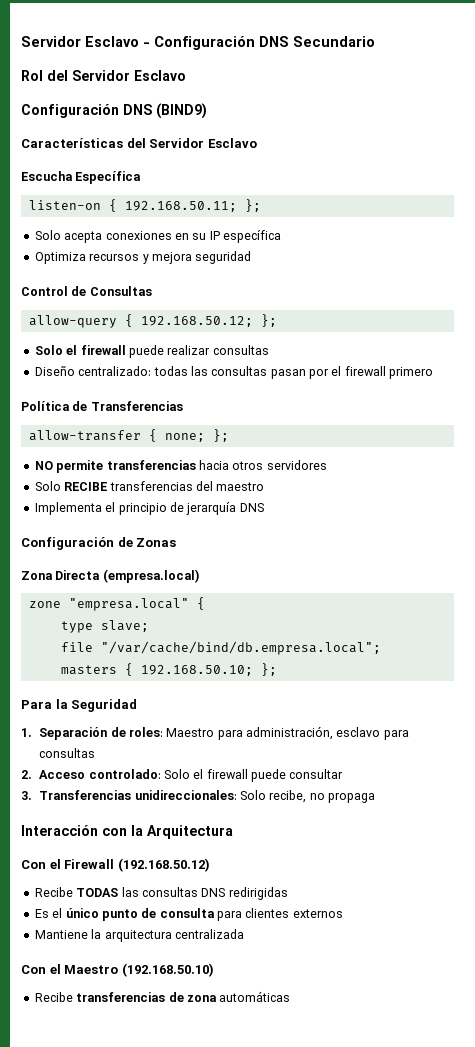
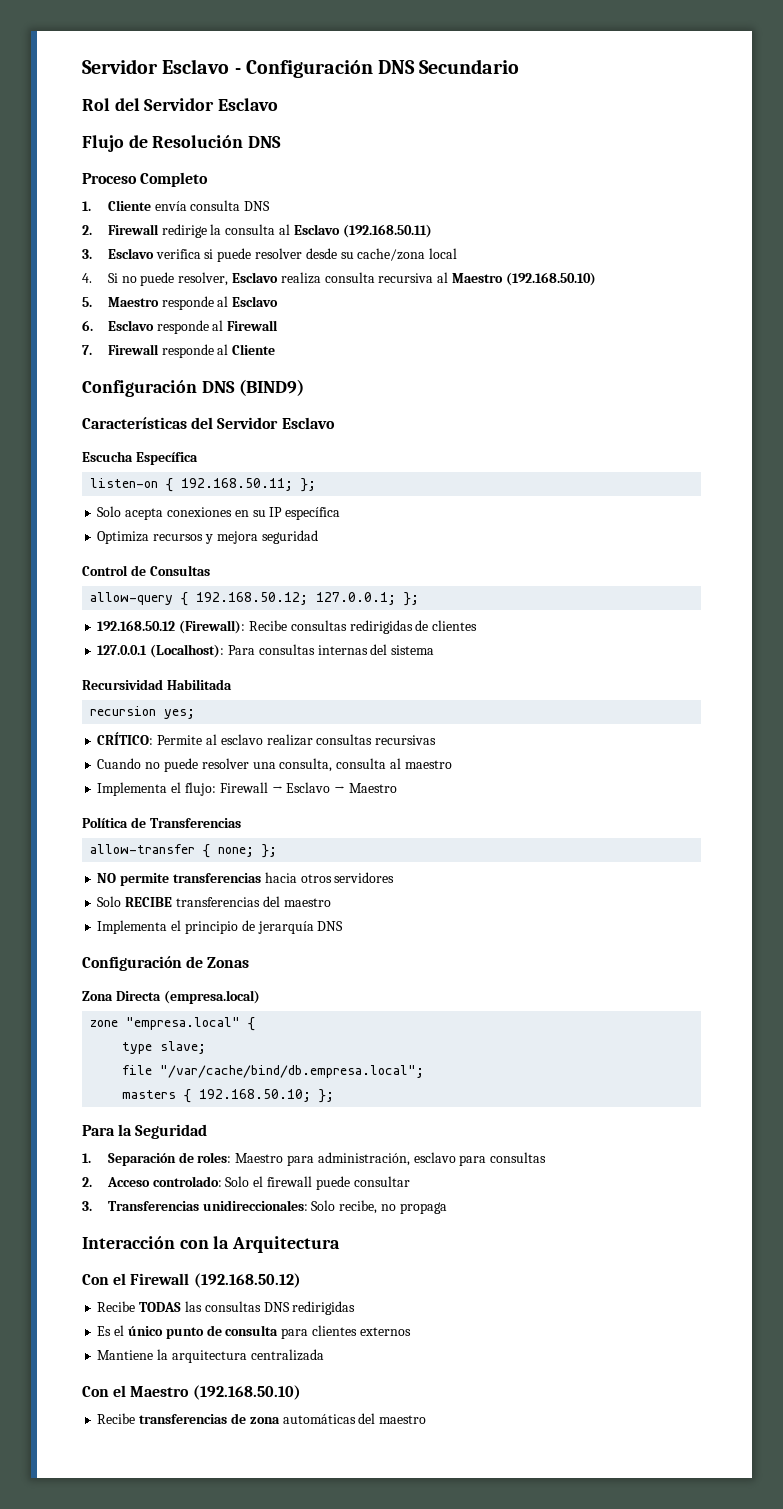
(186, 75) none -> [82,135,282,152] [82,172,209,187] [82,200,271,211] [82,224,432,238] [82,248,458,262] [82,272,596,286] [82,296,279,310] [82,320,279,334] [82,344,276,358] // Flujo de Resolución DNS // Proceso Completo // 1. Cliente envía consulta DNS // 2. Firewall redirige la consulta al Esclavo (192.168.50.11) // 3. Esclavo verifica si puede resolver desde su cache/zona local // 4. Si no puede resolver, Esclavo realiza consulta recursiva al Maestro (192.168.50.10) // 5. Maestro responde al Esclavo // 6. Esclavo responde al Firewall // 7. Firewall responde al Cliente
[260,314,277,327] [34,345,269,358] [34,366,434,379] }; // Solo el firewall puede realizar consultas // Diseño centralizado: todas las consultas pasan por el firewall primero -> [316,592,420,606] [97,620,478,634] [97,644,435,658] [82,679,232,690] [90,706,196,719] [97,732,437,746] [97,758,452,772] [97,782,397,796] 127.0.0.1; }; // 192.168.50.12 (Firewall): Recibe consultas redirigidas de clientes // 127.0.0.1 (Localhost): Para consultas internas del sistema // Recursividad Habilitada // recursion yes; // CRÍTICO: Permite al esclavo realizar consultas recursivas // Cuando no puede resolver una consulta, consulta al maestro // Implementa el flujo: Firewall → Esclavo → Maestro
(291, 996) none -> [358,1413,427,1424] del maestro

